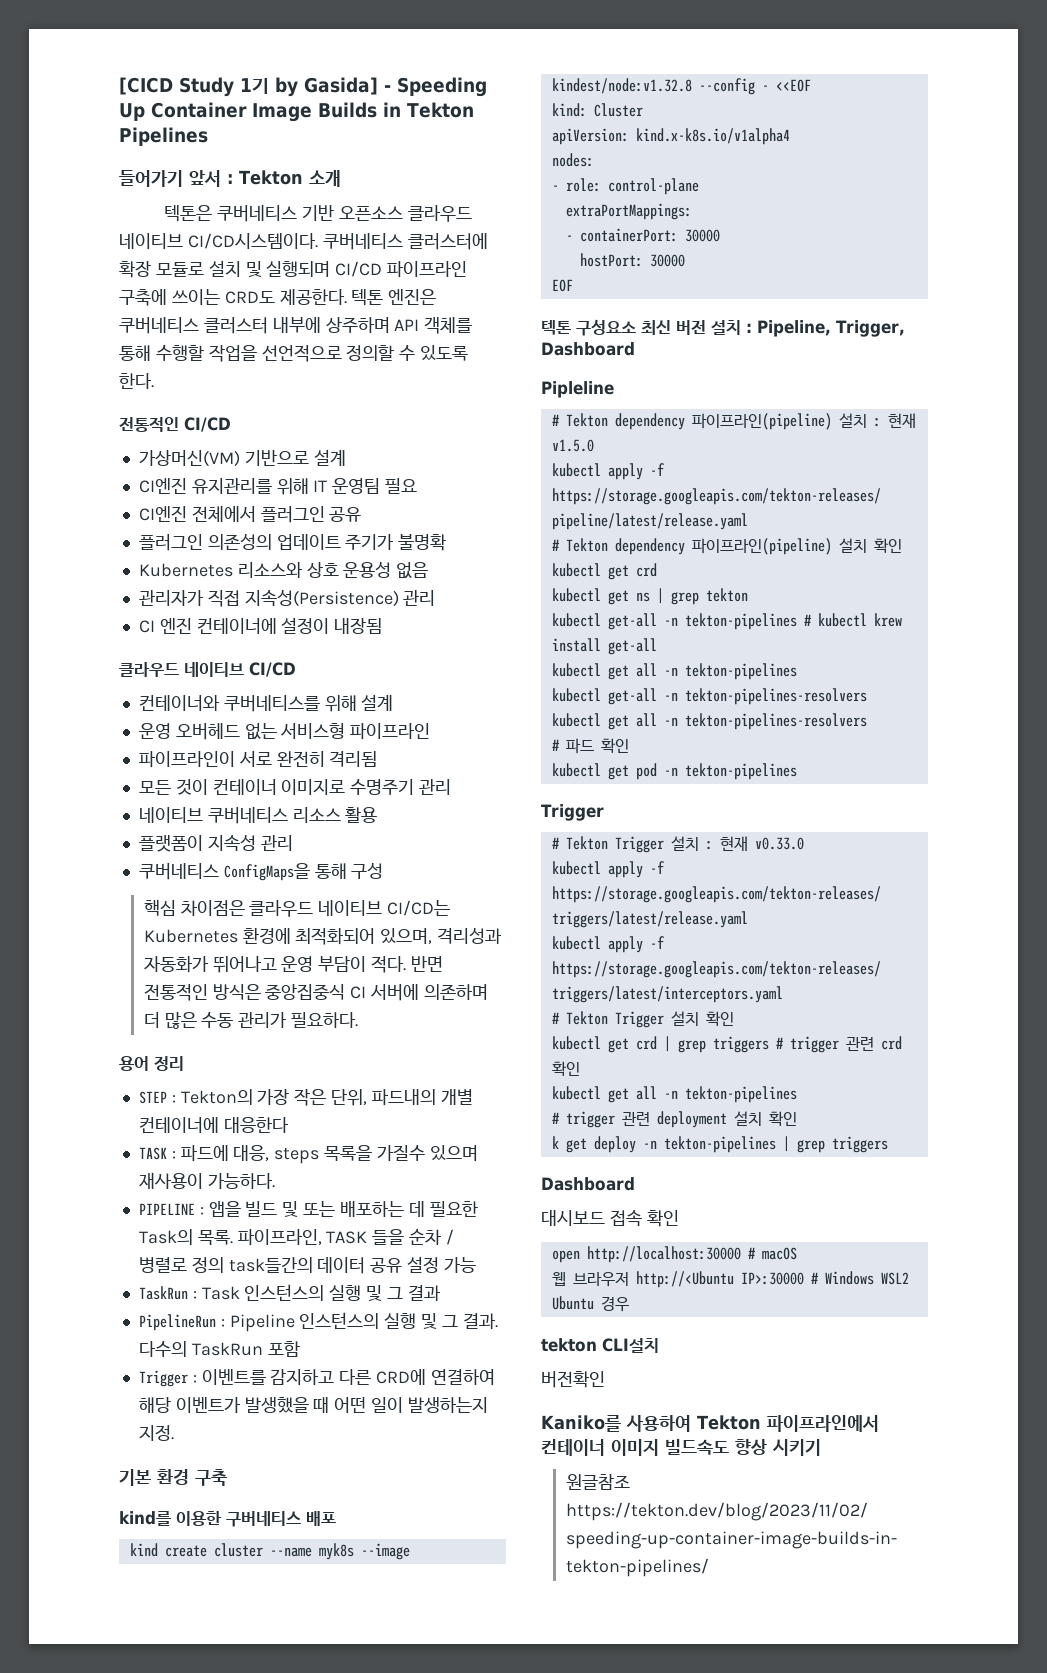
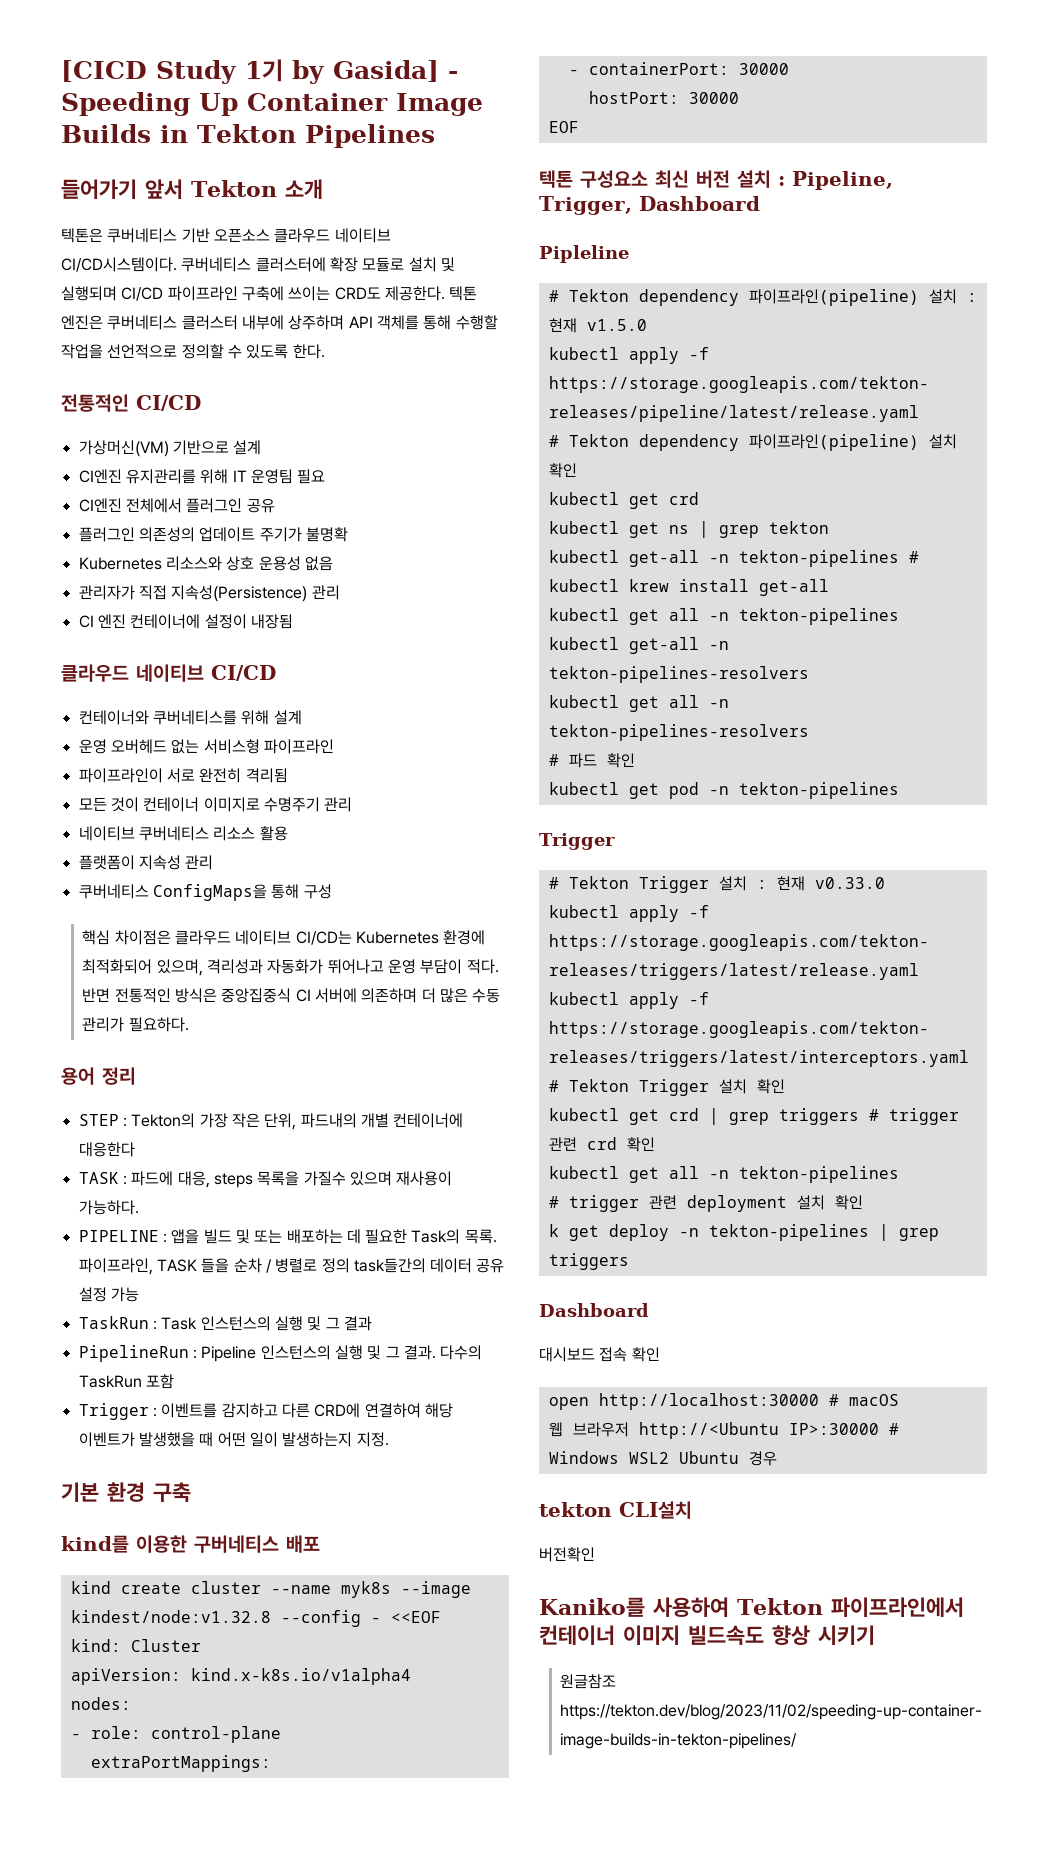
[227,174,233,184] : -> (183, 189) none

